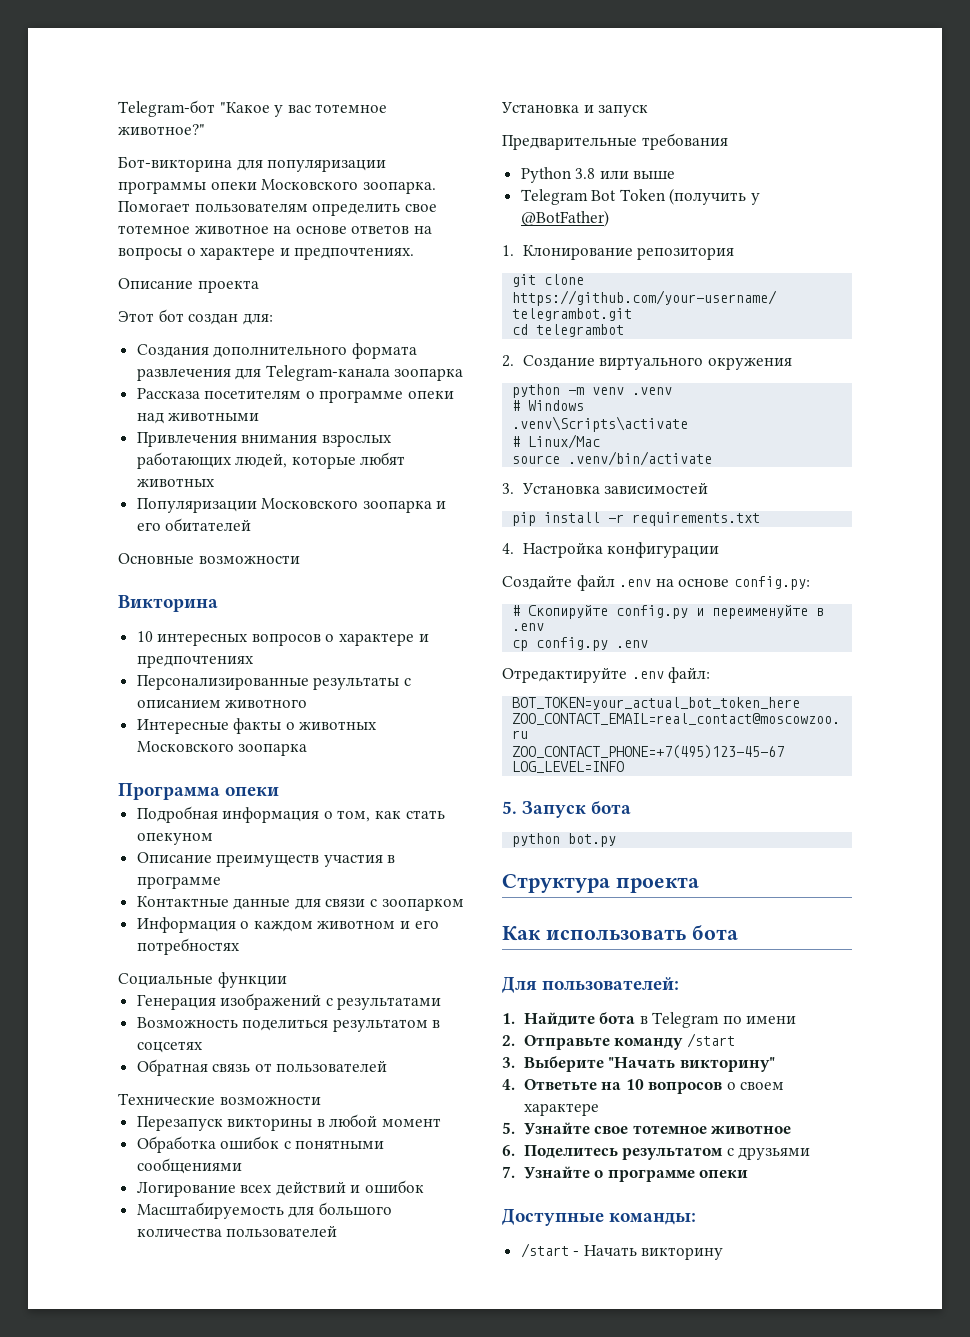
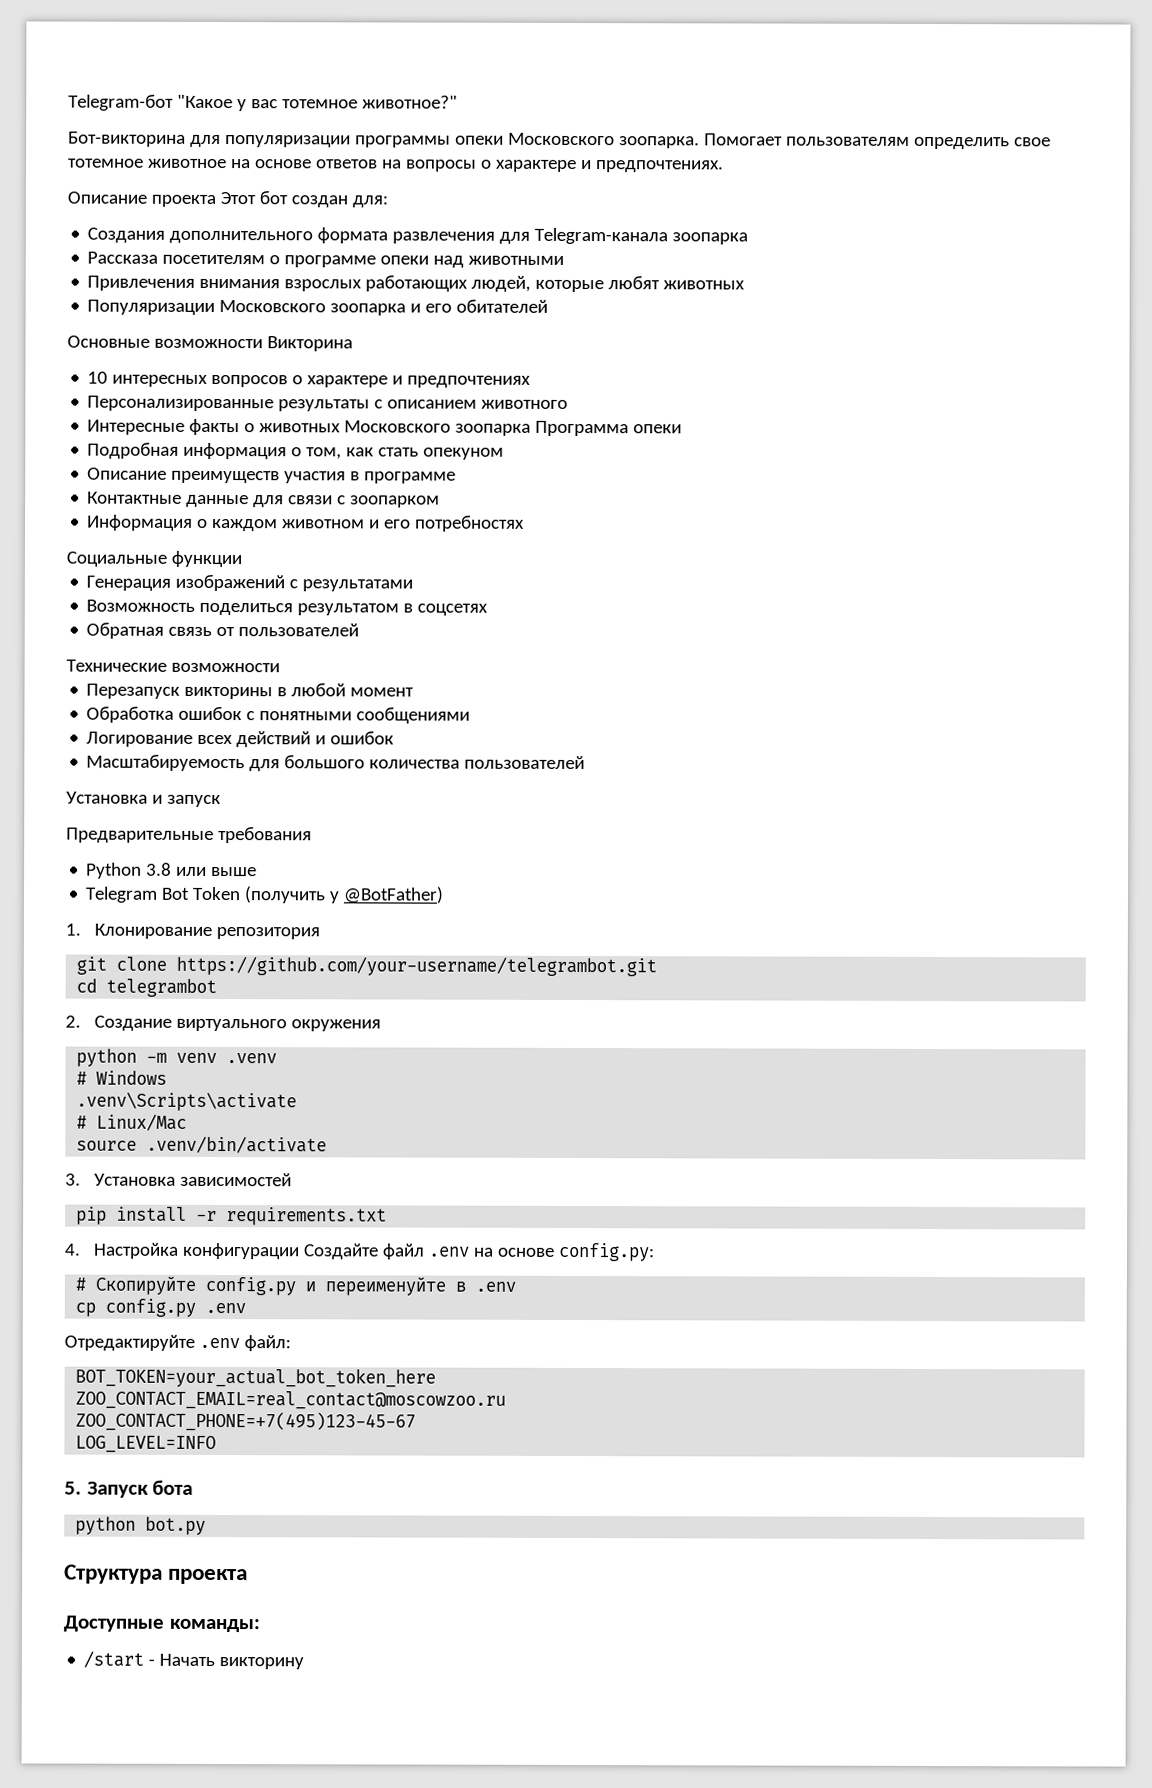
(259, 286) // -> (216, 200) none
(300, 559) // -> (263, 343) none
(308, 749) // -> (532, 429) none
(720, 550) // -> (301, 1251) none
[502,925,738,941] [502,977,680,993] [502,1012,797,1028] [502,1033,735,1050] [502,1056,775,1072] [502,1079,785,1094] [523,1103,599,1116] [502,1122,792,1135] [502,1145,811,1160] [502,1166,749,1182] // Как использовать бота // Для пользователей: // 1. Найдите бота в Telegram по имени // 2. Отправьте команду /start // 3. Выберите "Начать викторину" // 4. Ответьте на 10 вопросов о своем характере // 5. Узнайте свое тотемное животное // 6. Поделитесь результатом с друзьями // 7. Узнайте о программе опеки -> (249, 1576) none

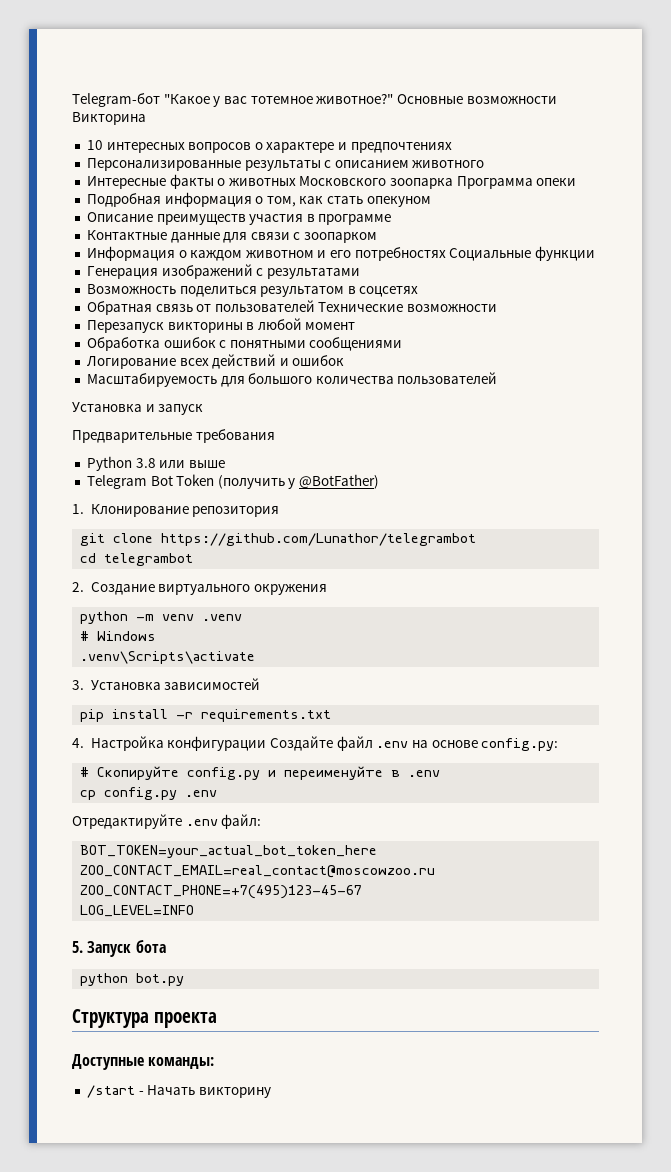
[68,131,1051,150] [68,158,724,173] [67,191,388,208] [87,227,749,245] [87,251,565,268] [87,275,746,293] [87,299,549,316] // Бот-викторина для популяризации программы опеки Московского зоопарка. Помогает пользователям определить свое тотемное животное на основе ответов на вопросы о характере и предпочтениях. // Описание проекта Этот бот создан для: // Создания дополнительного формата развлечения для Telegram-канала зоопарка // Рассказа посетителям о программе опеки над животными // Привлечения внимания взрослых работающих людей, которые любят животных // Популяризации Московского зоопарка и его обитателей // -> (394, 98) none
(526, 523) // -> (446, 254) none
(360, 630) // -> (315, 306) none
[176,955,658,977] https://github.com/your-username/telegrambot.git -> [161,533,477,546] https://github.com/Lunathor/telegrambot
[76,1113,188,1131] [76,1135,328,1154] // # Linux/Mac // source .venv/bin/activate -> (256, 657) none

